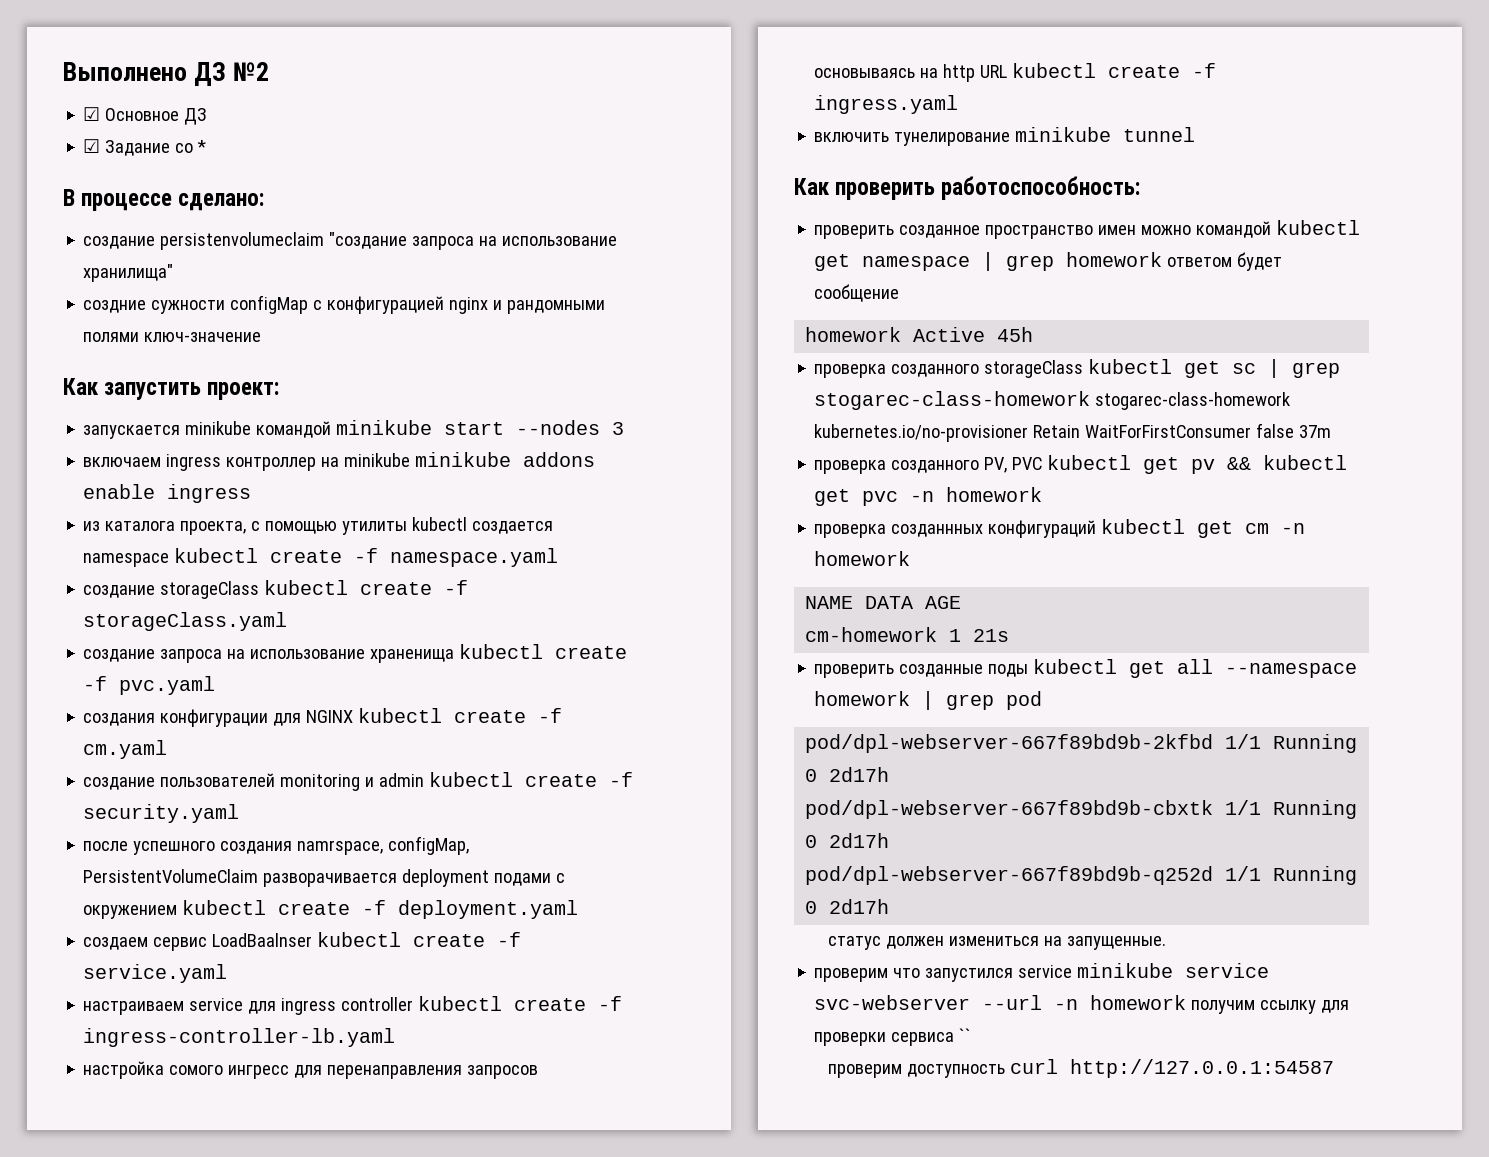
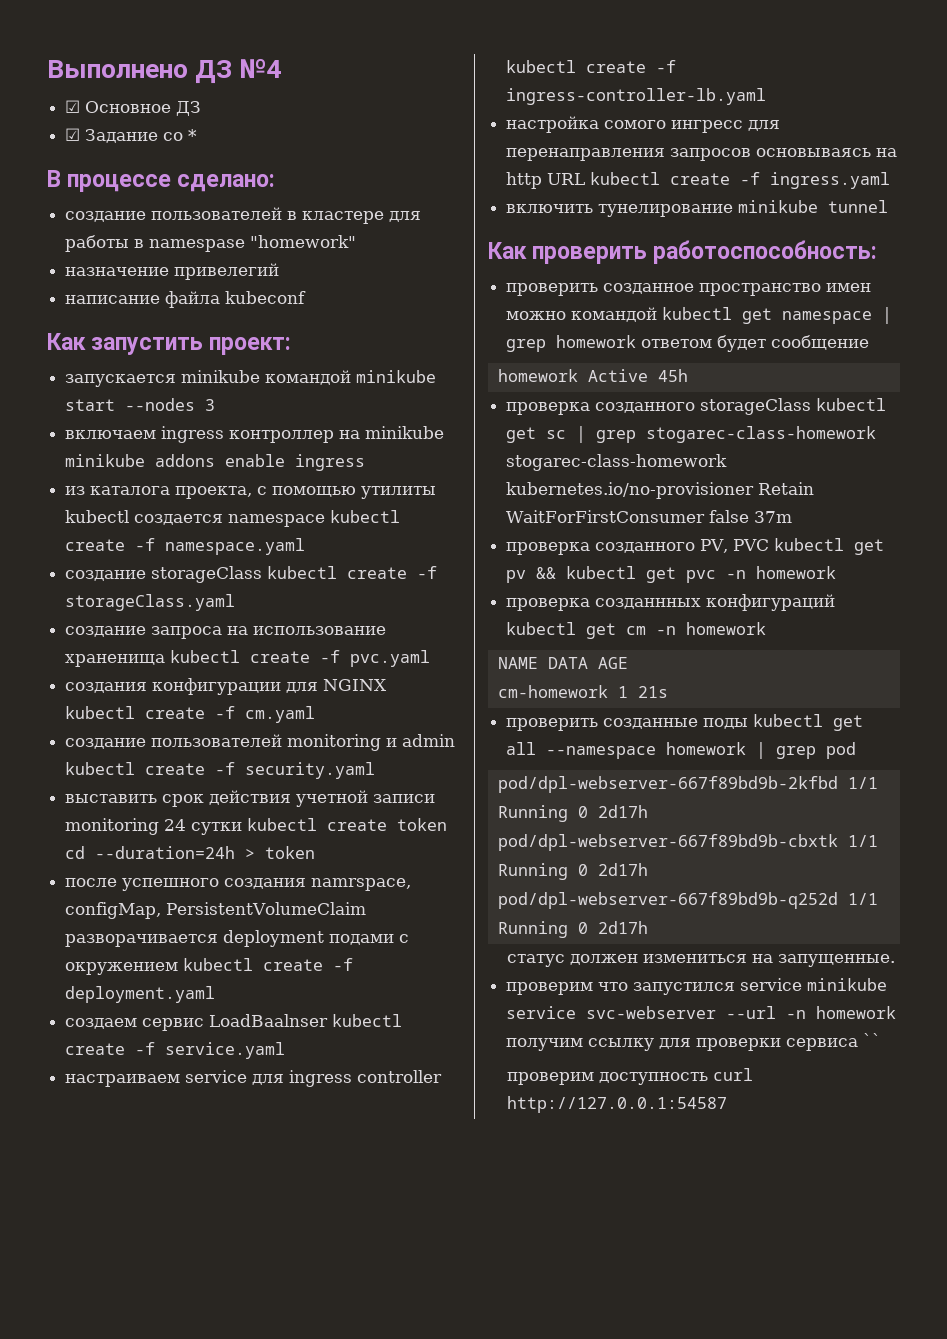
[233,62,270,81] №2 -> [239,58,282,78] №4
[160,232,618,250] [83,264,174,282] [83,295,606,314] [83,332,262,342] persistenvolumeclaim "создание запроса на использование хранилища" // создние сужности configMap с конфигурацией nginx и рандомными полями ключ-значение -> [151,207,422,224] [65,235,357,252] [65,263,280,280] [65,291,307,308] пользователей в кластере для работы в namespase "homework" // назначение привелегий // написание файла kubeconf
(240, 813) none -> [65,790,436,807] [65,818,448,835] [65,846,316,859] // выставить срок действия учетной записи monitoring 24 сутки kubectl create token cd --duration=24h > token

